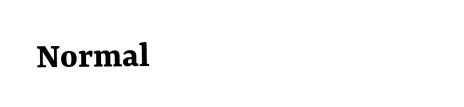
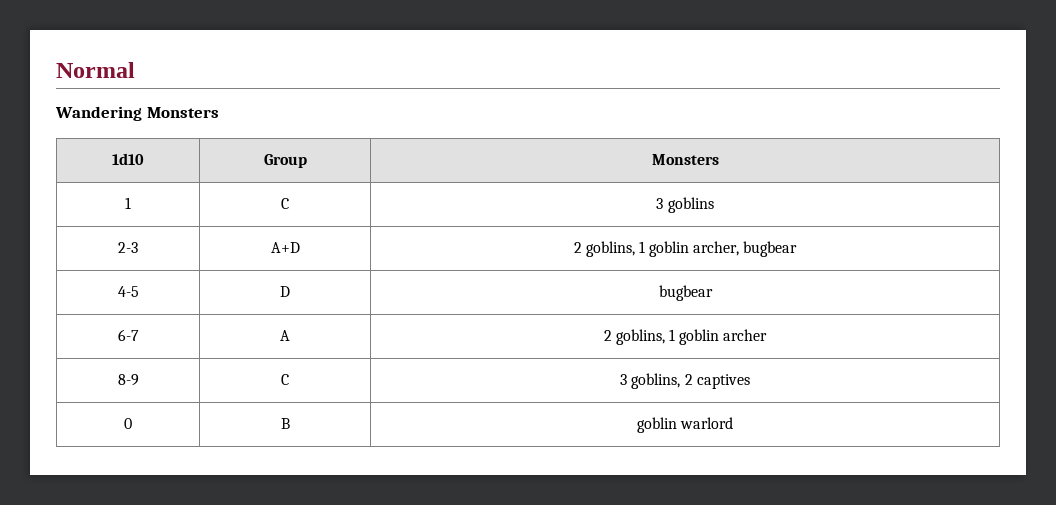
(151, 54) none -> [55,106,219,121] [112,153,144,165] [263,154,307,168] [651,154,719,165] [125,197,131,209] [281,198,289,209] [656,197,714,213] [118,242,138,253] [270,242,300,253] [573,241,798,257] [117,286,139,297] [280,286,290,297] [658,285,713,301] [117,329,139,341] [280,330,290,341] [603,329,768,345] [117,374,139,386] [281,374,289,385] [620,373,750,389] [124,418,132,429] [280,418,290,429] [636,417,734,433] // Wandering Monsters // 1d10 | Group | Monsters // 1 | C | 3 goblins // 2-3 | A+D | 2 goblins, 1 goblin archer, bugbear // 4-5 | D | bugbear // 6-7 | A | 2 goblins, 1 goblin archer // 8-9 | C | 3 goblins, 2 captives // 0 | B | goblin warlord

